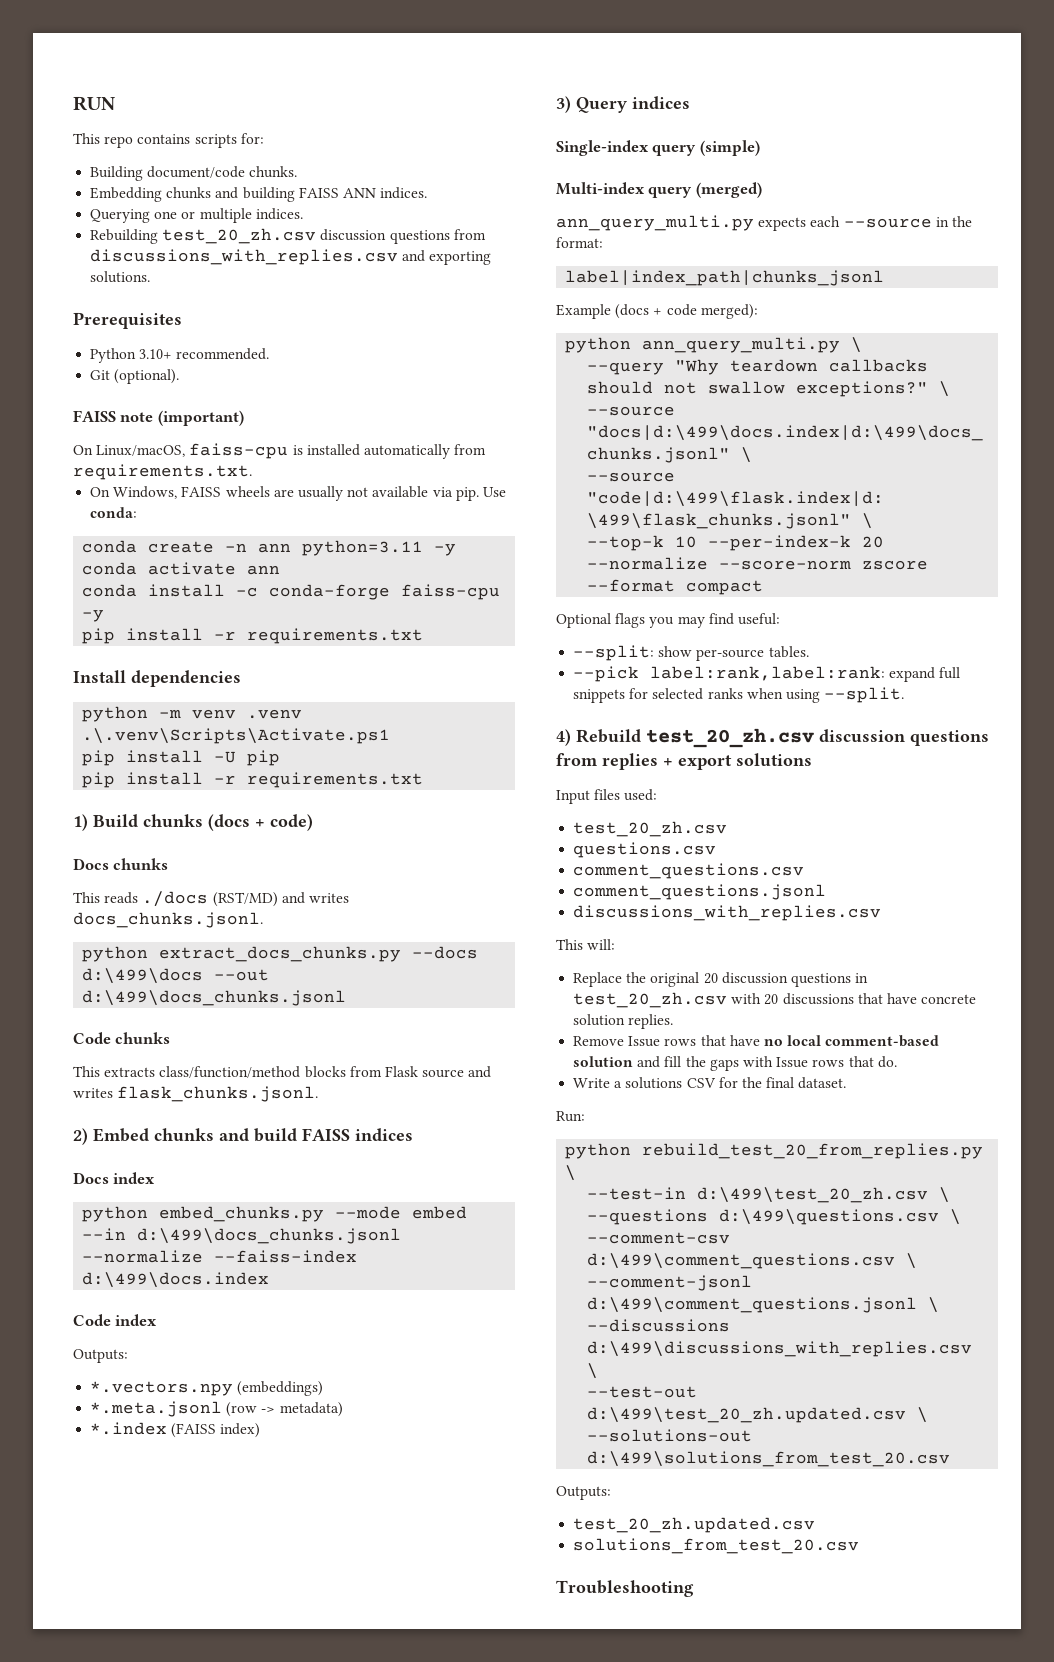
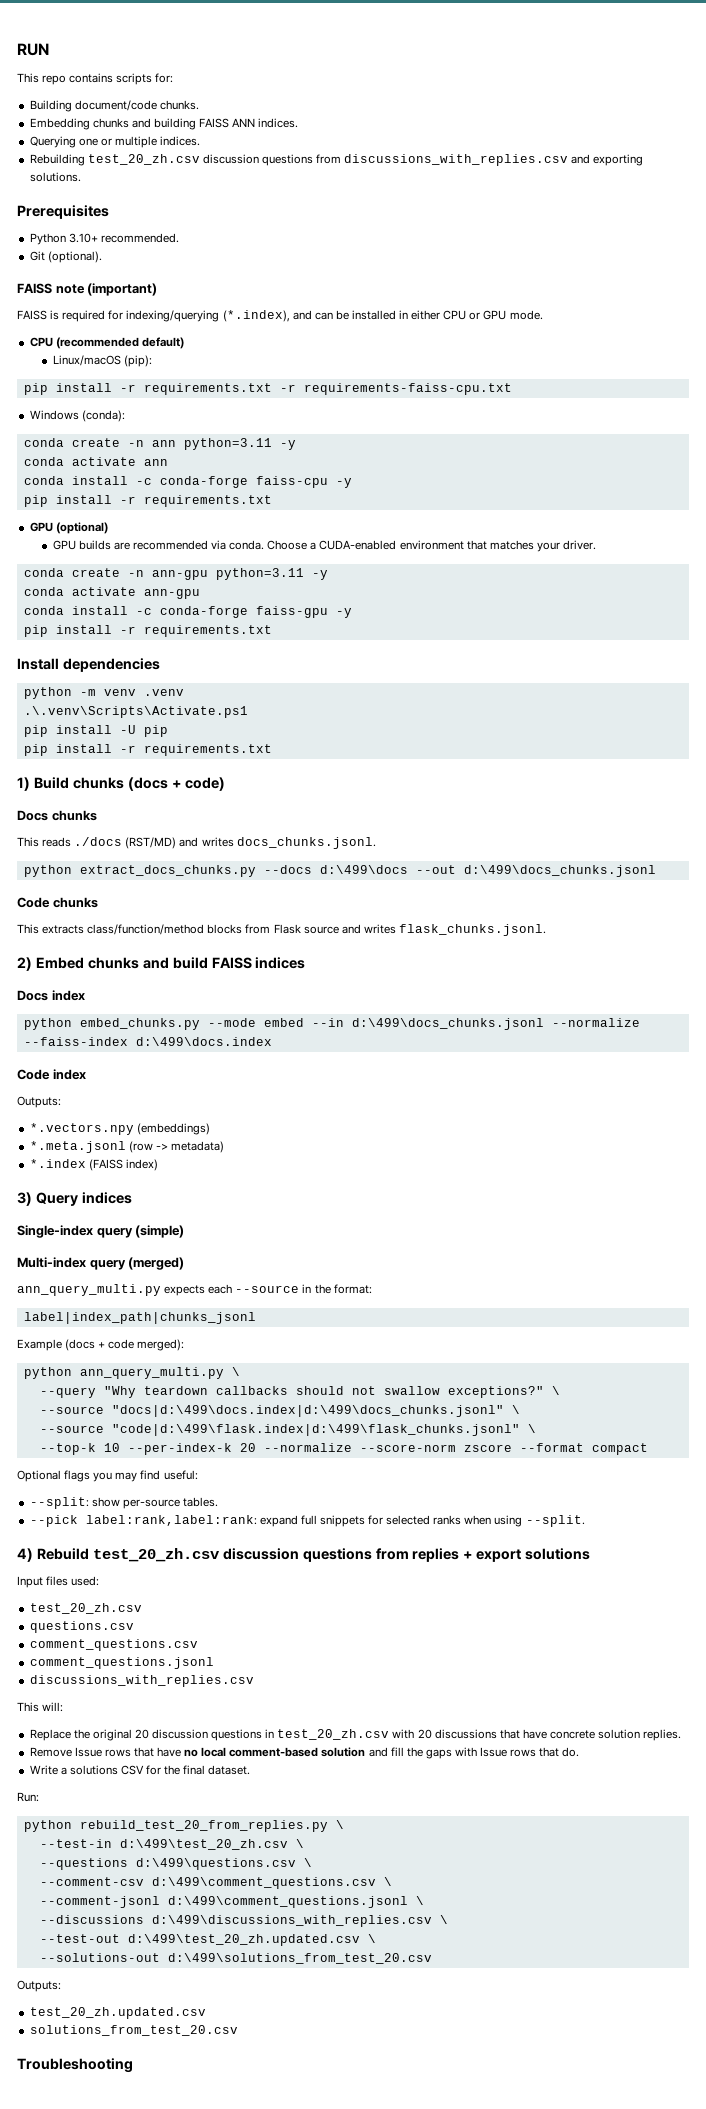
[73,443,487,459] [73,464,252,480] [90,486,506,501] [90,507,138,518] On Linux/macOS, faiss-cpu is installed automatically from requirements.txt. // On Windows, FAISS wheels are usually not available via pip. Use conda: -> [17,310,543,322] [29,337,184,349] [52,355,152,367] [23,383,512,395] [29,410,125,422] FAISS is required for indexing/querying (*.index), and can be installed in either CPU or GPU mode. // CPU (recommended default) // Linux/macOS (pip): // pip install -r requirements.txt -r requirements-faiss-cpu.txt // Windows (conda):
(424, 636) none -> [29,522,108,534] [52,540,596,552] [23,568,328,580] [23,587,200,599] [23,606,352,618] [23,625,272,637] // GPU (optional) // GPU builds are recommended via conda. Choose a CUDA-enabled environment that matches your driver. // conda create -n ann-gpu python=3.11 -y // conda activate ann-gpu // conda install -c conda-forge faiss-gpu -y // pip install -r requirements.txt

